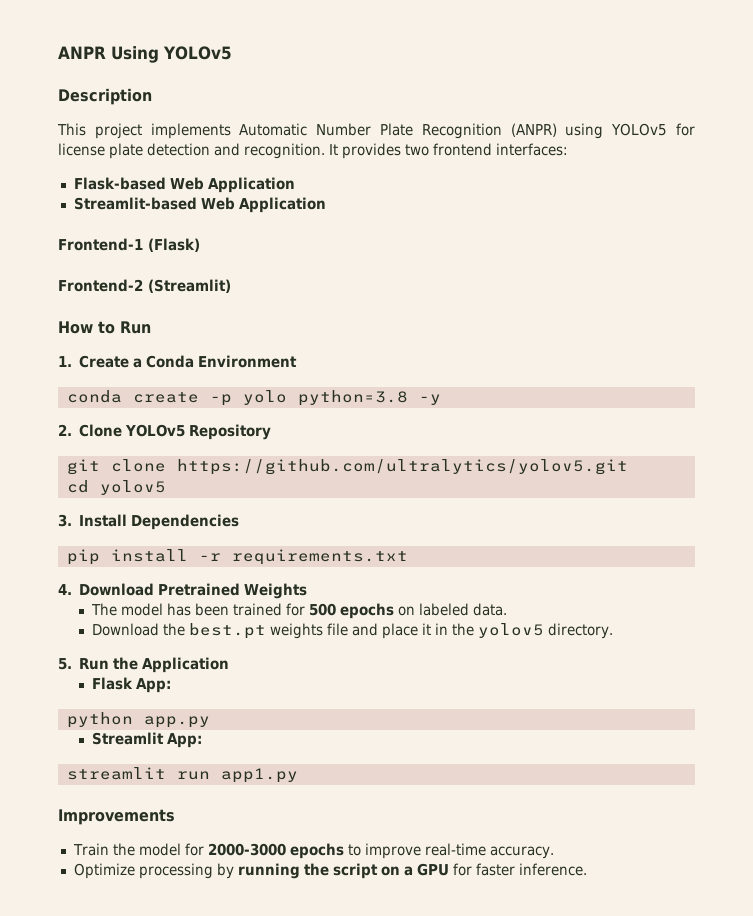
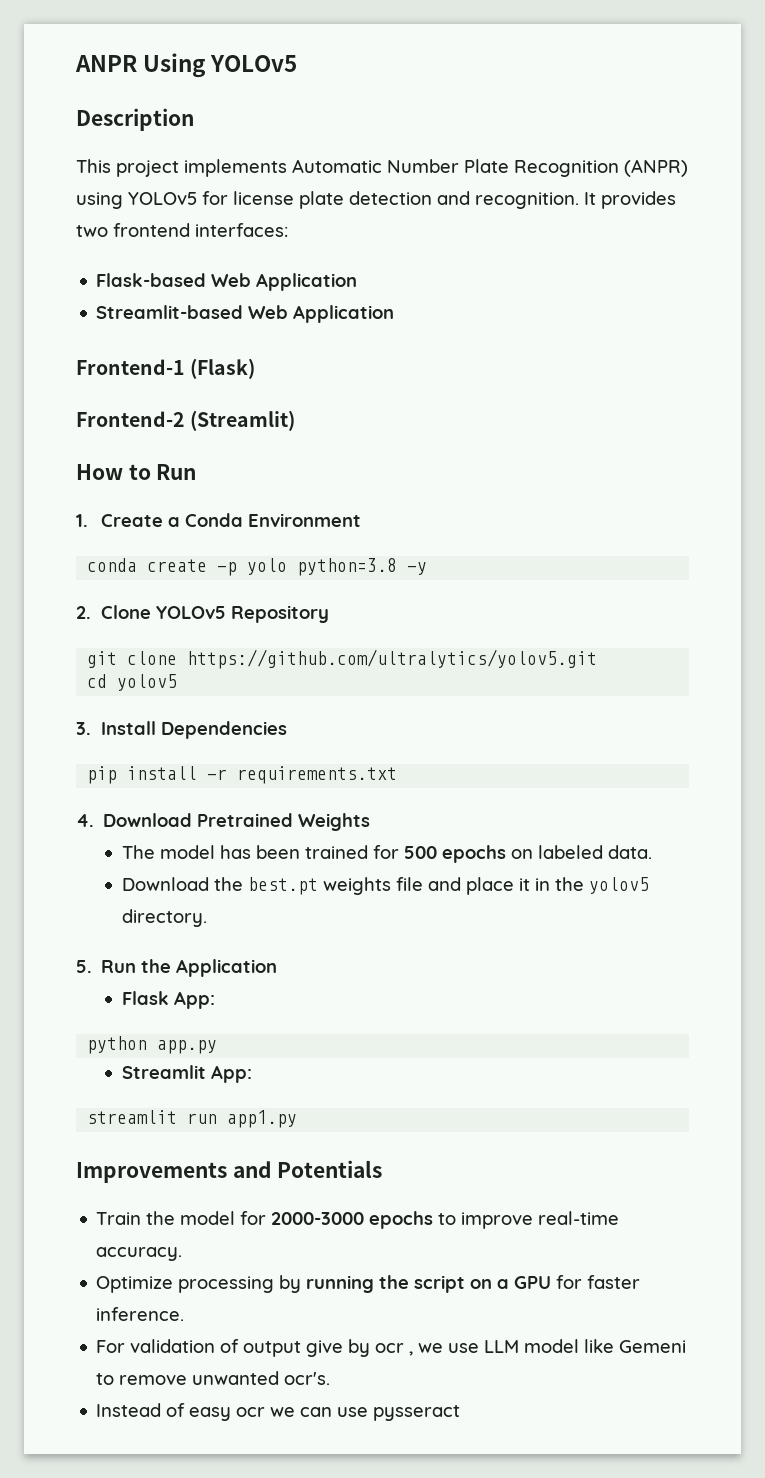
(175, 817) none -> [232,1160,383,1178] and Potentials
(587, 869) none -> [96,1339,687,1357] [96,1371,331,1385] [96,1403,461,1421] // For validation of output give by ocr , we use LLM model like Gemeni to remove unwanted ocr's. // Instead of easy ocr we can use pysseract

